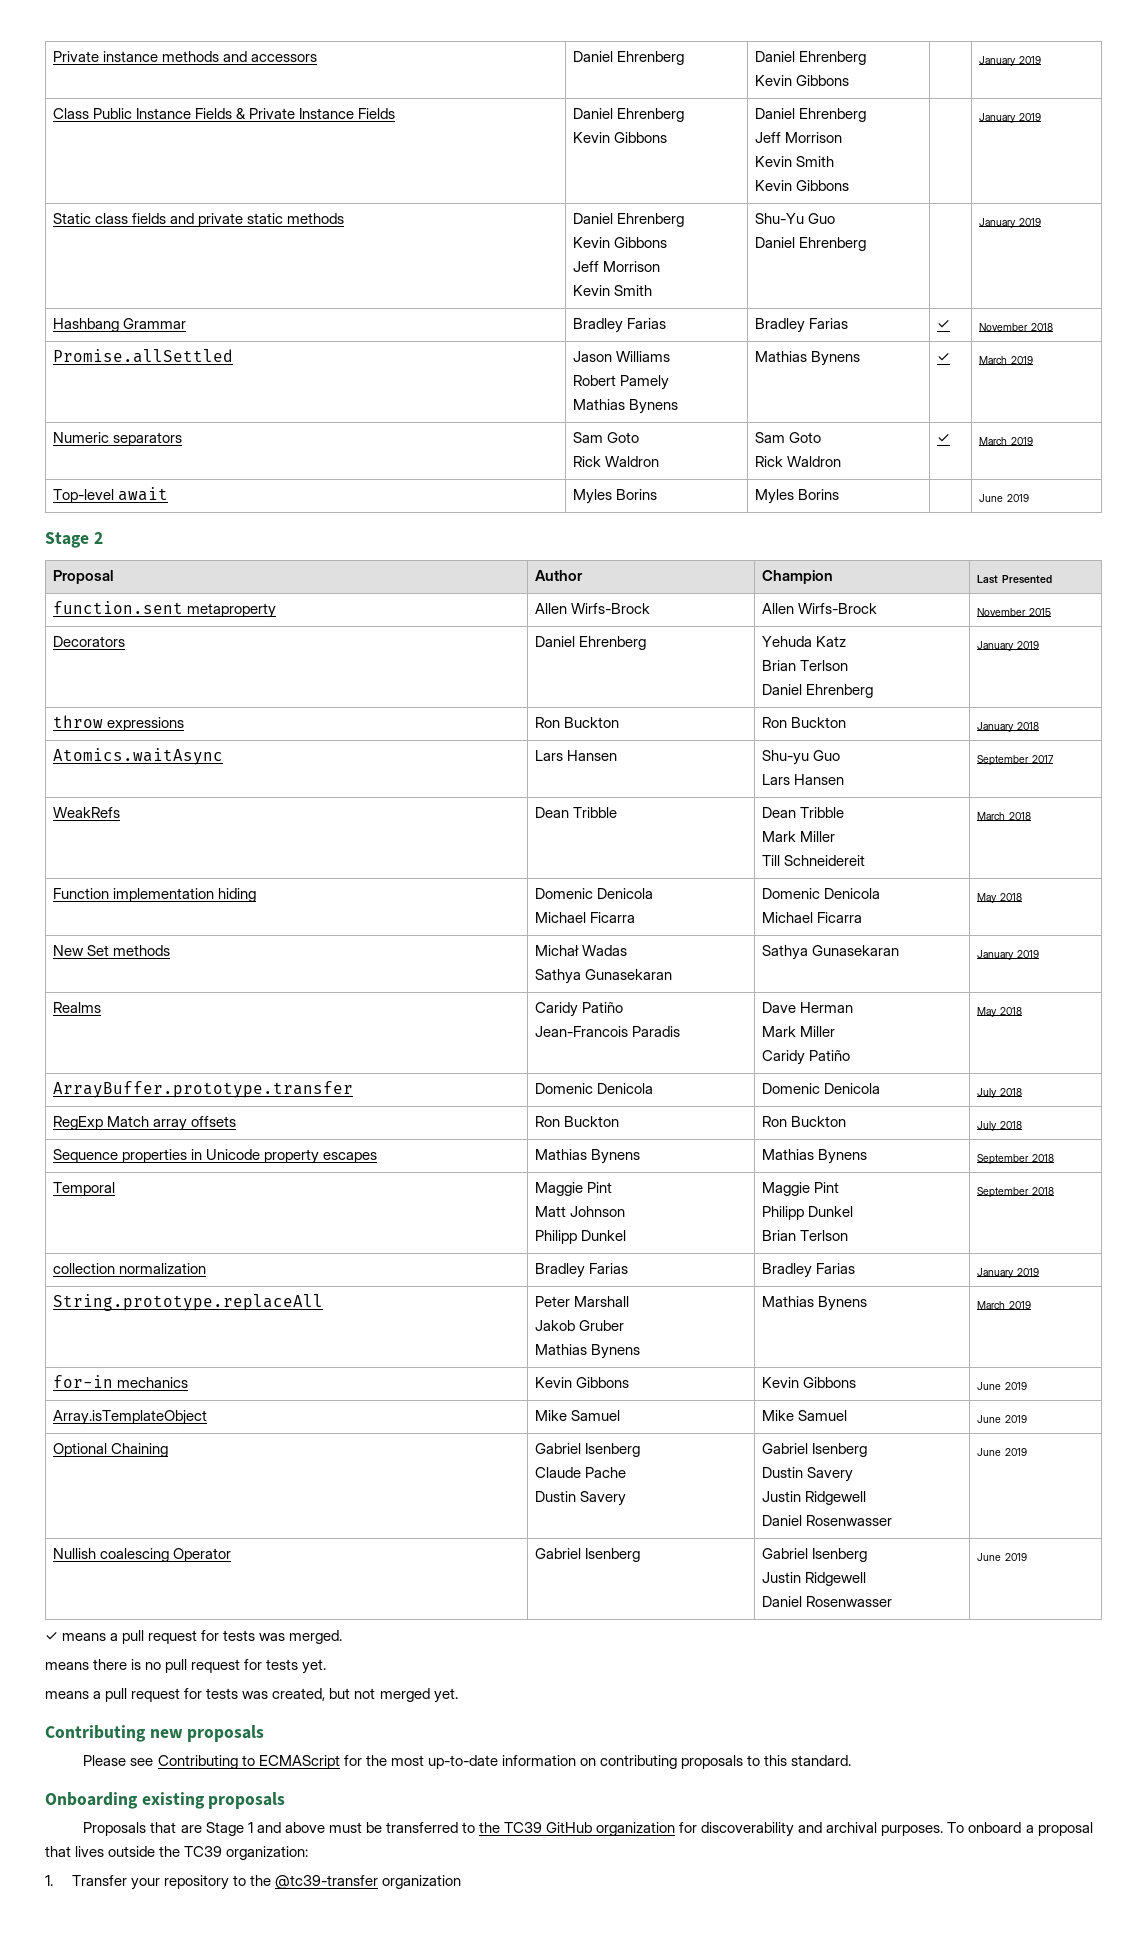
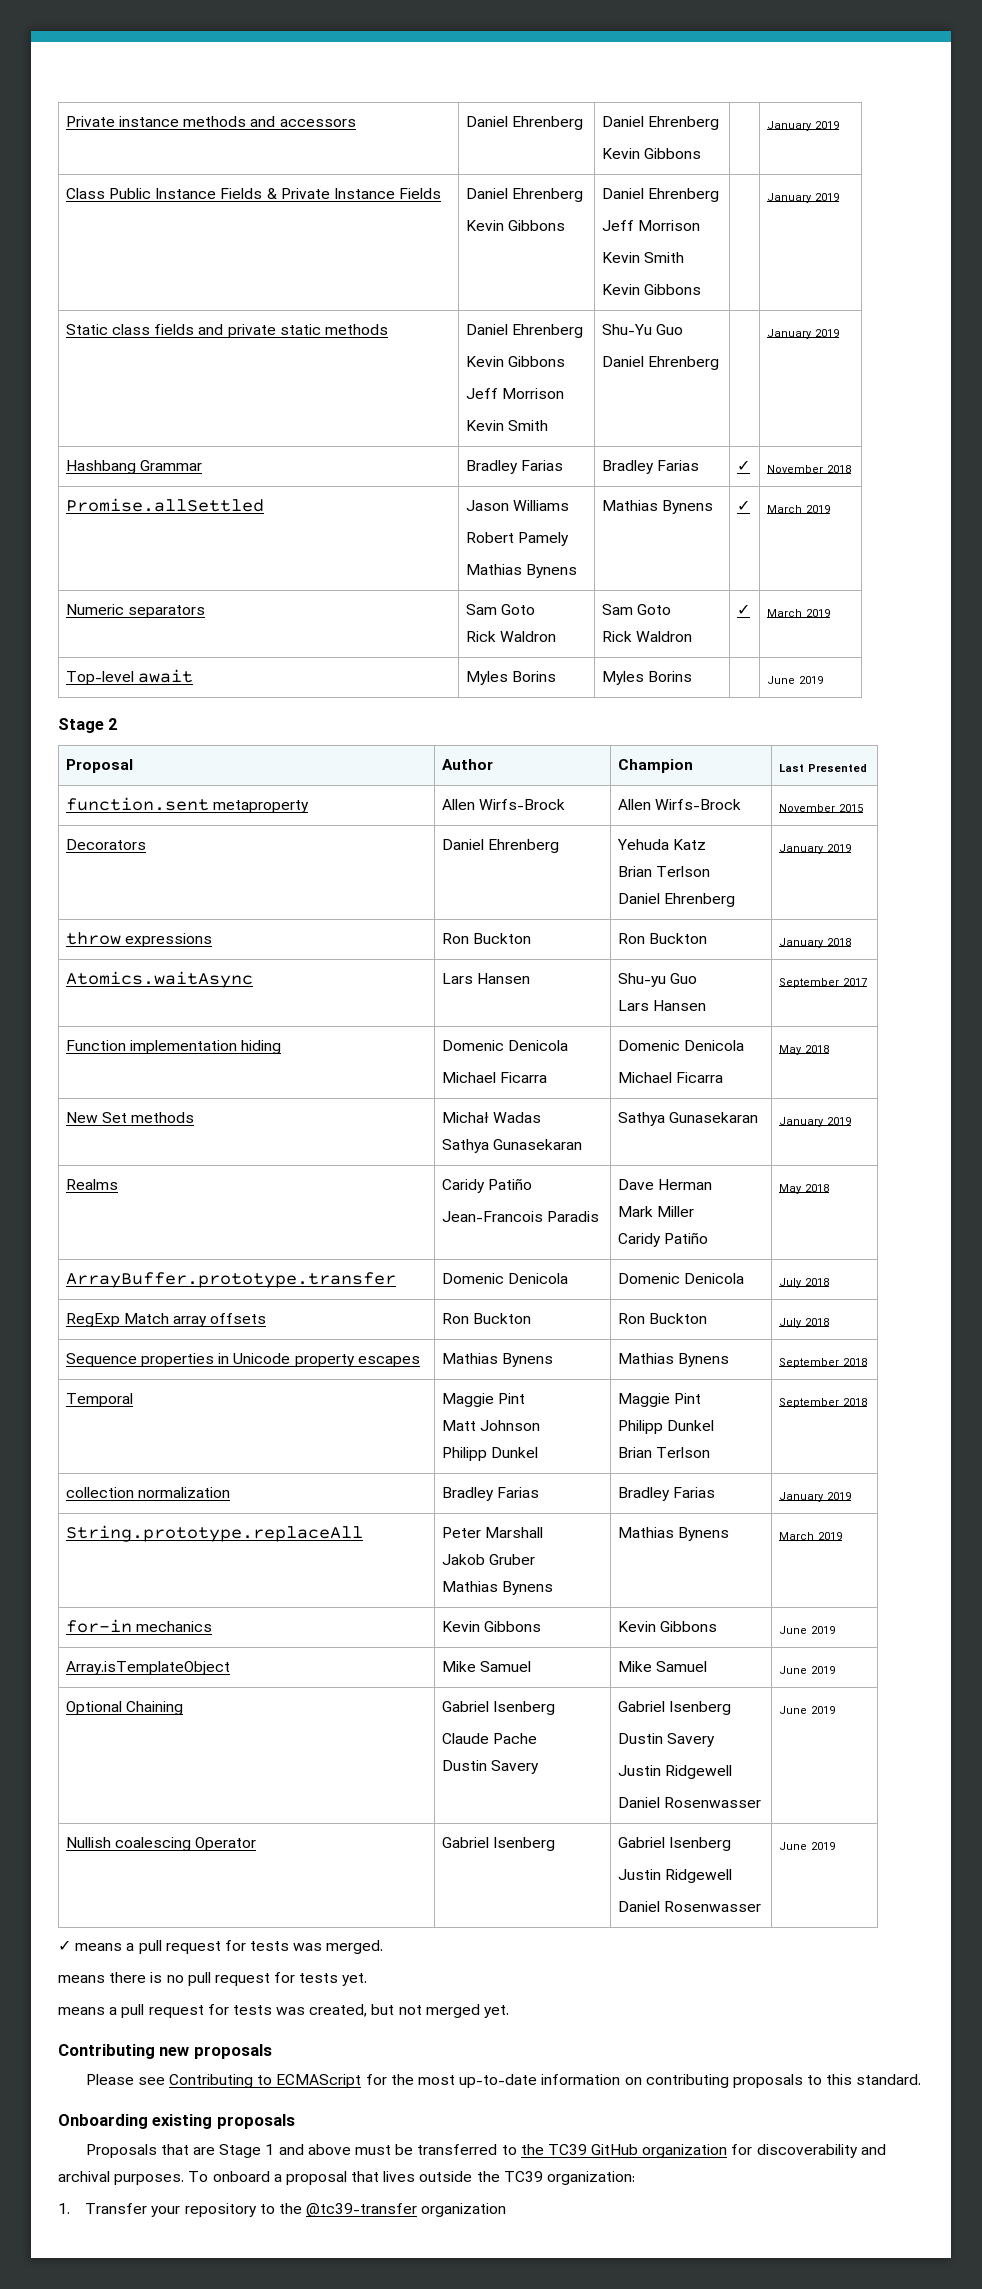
[52,807,120,818] [534,807,617,818] [761,807,844,818] [761,831,835,842] [761,855,865,866] [976,812,1031,820] // WeakRefs | Dean Tribble | Dean Tribble // Mark Miller // Till Schneidereit | March 2018 -> (868, 982) none

